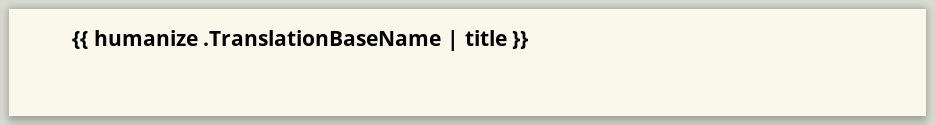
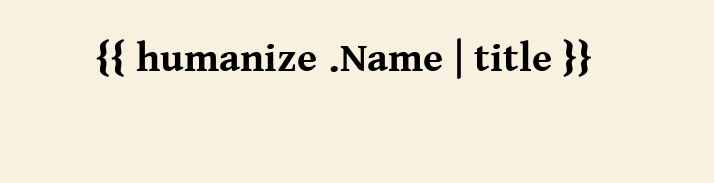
[203,30,442,46] .TranslationBaseName -> [328,46,443,72] .Name

